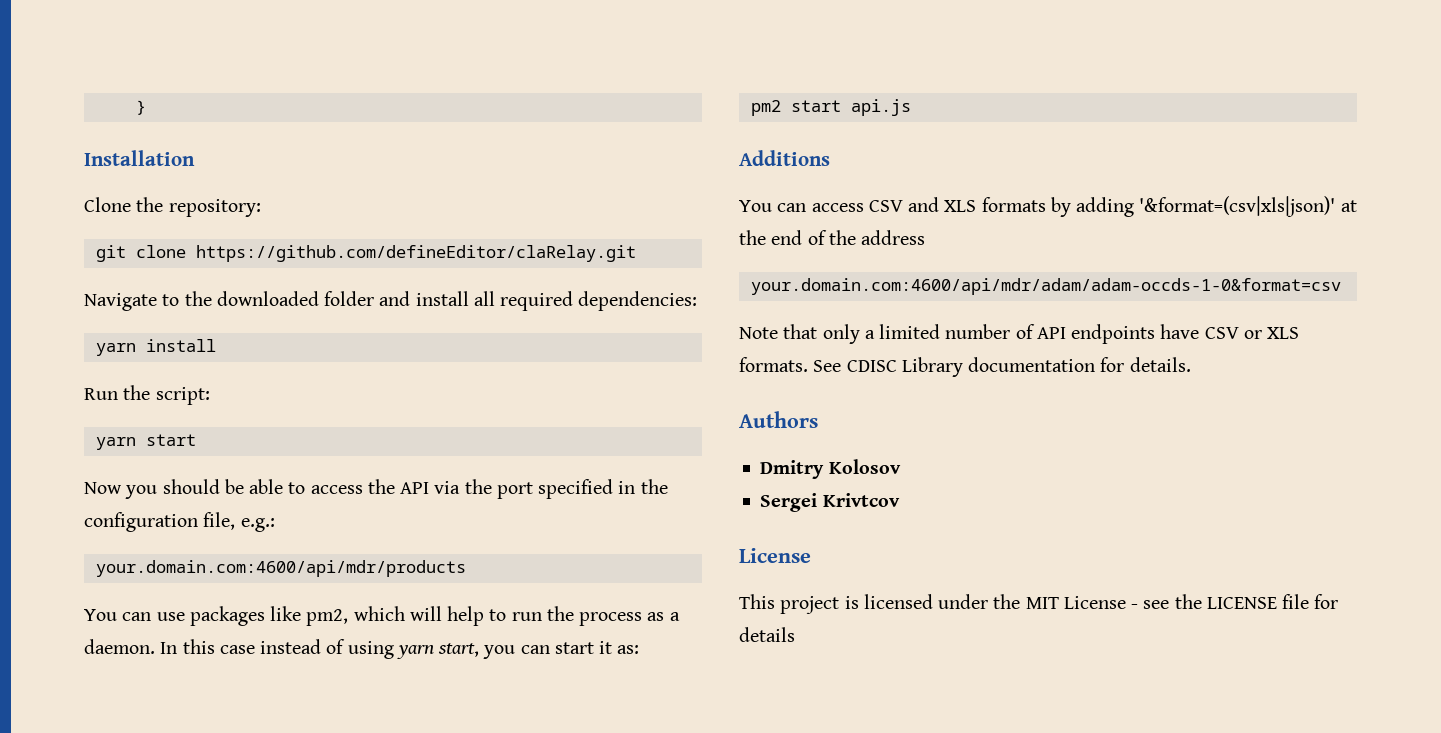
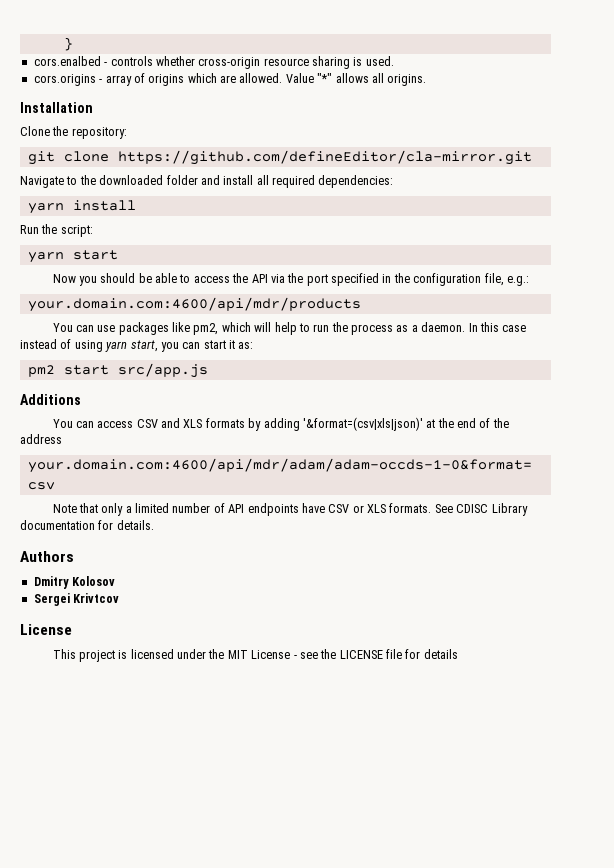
(146, 107) none -> [33,56,394,69] [33,73,427,86] // cors.enalbed - controls whether cross-origin resource sharing is used. // cors.origins - array of origins which are allowed. Value "*" allows all origins.
[195,245,636,262] https://github.com/defineEditor/claRelay.git -> [117,150,532,165] https://github.com/defineEditor/cla-mirror.git
[850,99,911,116] api.js -> [117,363,208,378] src/app.js

